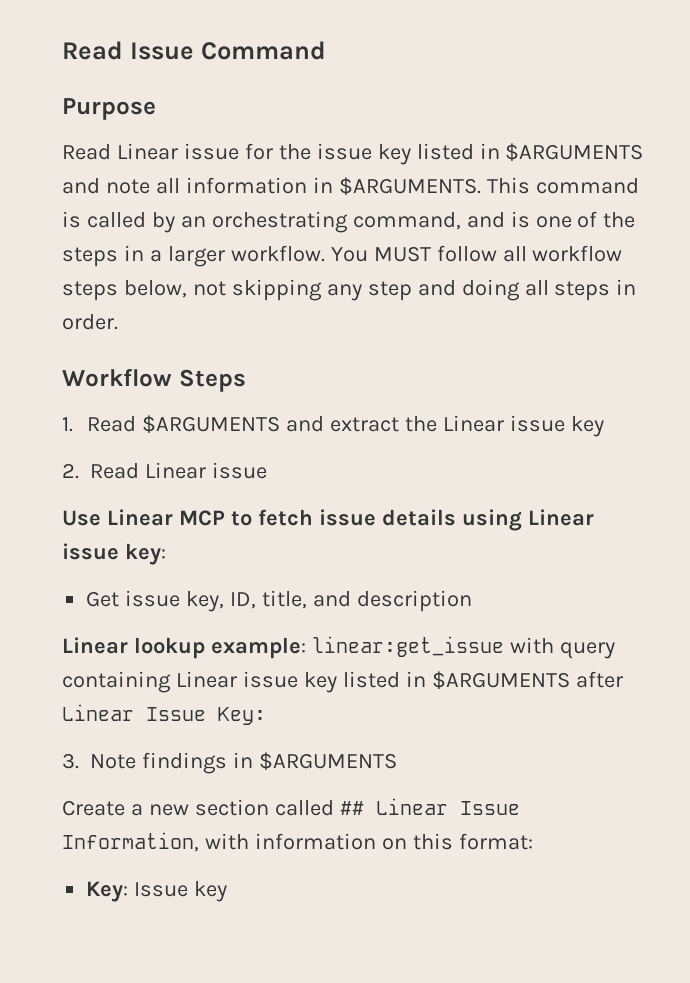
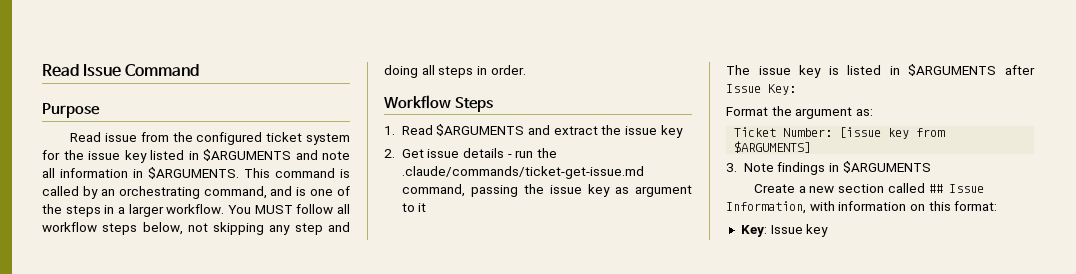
[116,143,239,160] Linear issue -> [104,132,350,145] issue from the configured ticket system
[442,415,504,432] Linear -> (622, 130) none
[90,462,267,479] [62,509,594,531] [62,543,166,565] [86,590,472,612] [62,636,615,659] [62,671,337,693] Read Linear issue // Use Linear MCP to fetch issue details using Linear issue key: // Get issue key, ID, title, and description // Linear lookup example: linear:get_issue with query containing Linear issue key -> [401,148,557,158] [401,166,644,179] [401,184,692,197] [401,203,427,212] [726,65,839,78] Get issue details - run the .claude/commands/ticket-get-issue.md command, passing the issue key as argument to it // The issue key is
[62,704,134,721] Linear -> (1035, 70) none
(266, 716) none -> [726,106,873,119] [734,127,946,139] [734,141,812,153] // Format the argument as: // Ticket Number: [issue key from $ARGUMENTS]
[375,798,448,815] Linear -> (944, 188) none

